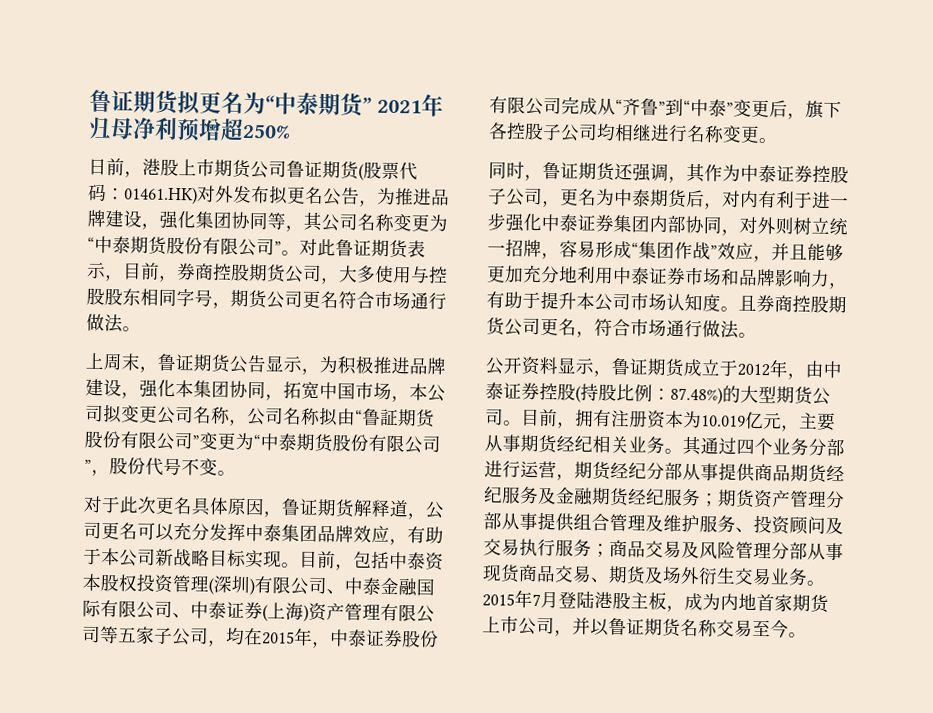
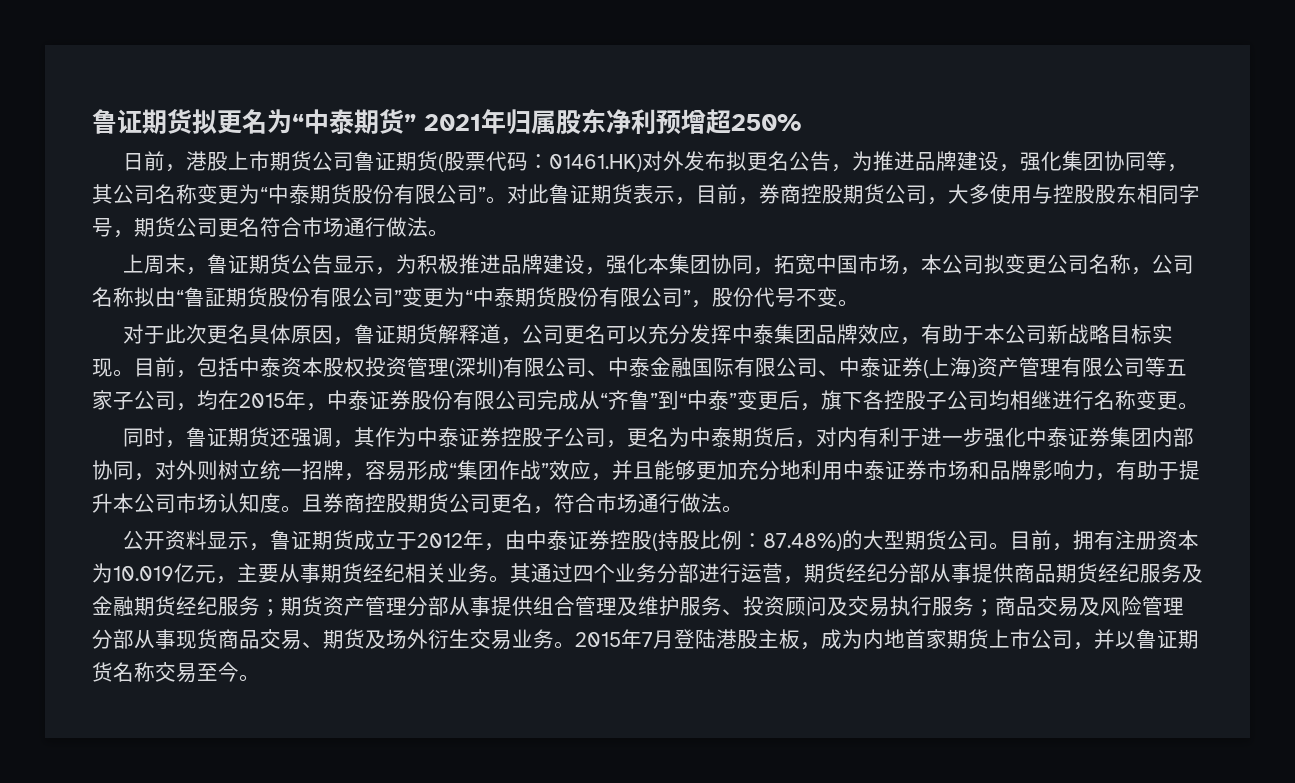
[110,117,134,140] 母 -> [531,109,606,134] 属股东

